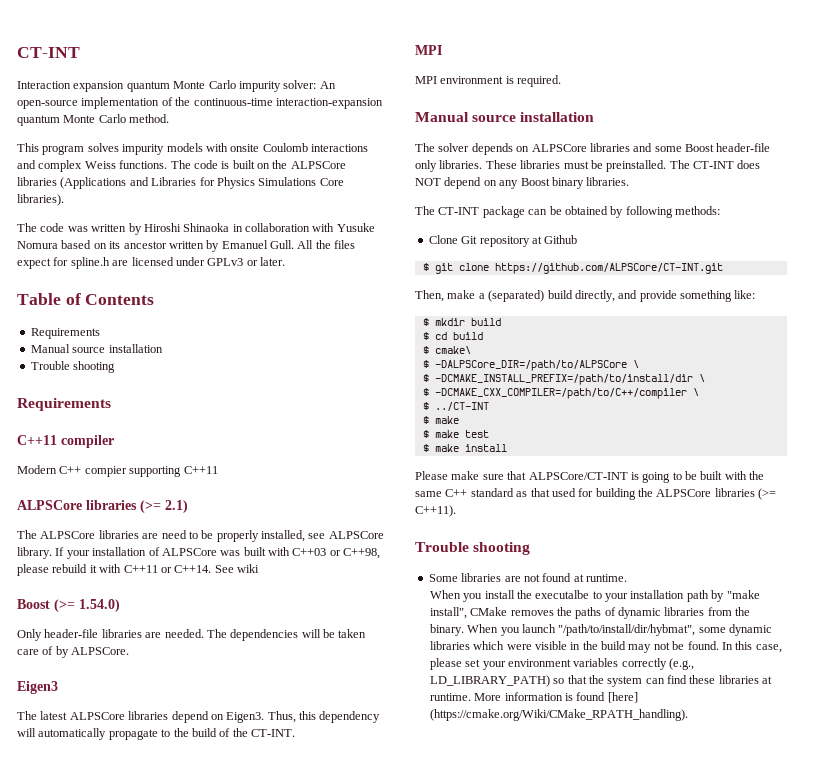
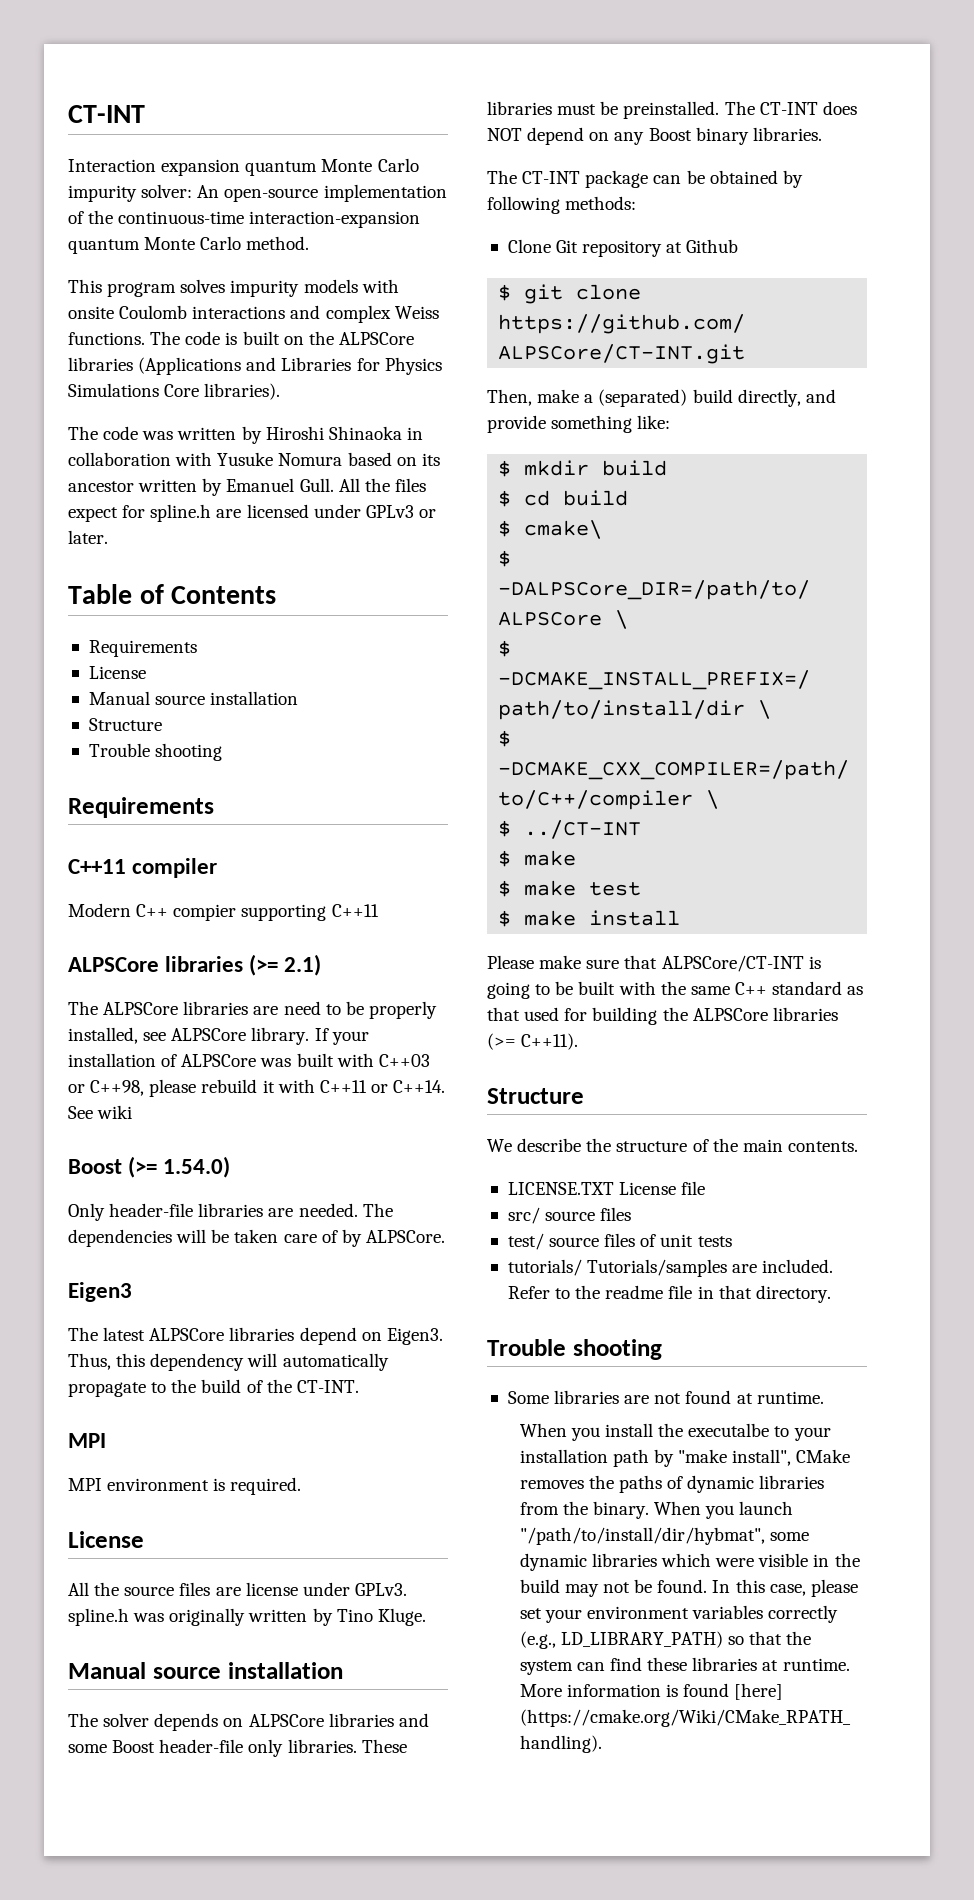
[30,344,163,353] // Manual source installation -> [88,666,146,679] [88,691,299,705] [88,718,162,731] // License // Manual source installation // Structure
(562, 81) none -> [68,1531,144,1548] [68,1582,407,1596] [68,1608,426,1626] // License // All the source files are license under GPLv3. spline.h was originally written by Tino Kluge.
(456, 511) none -> [487,1088,584,1104] [487,1138,858,1152] [507,1181,706,1195] [507,1207,632,1224] [507,1233,732,1250] [507,1259,834,1277] [507,1285,831,1303] // Structure // We describe the structure of the main contents. // LICENSE.TXT License file // src/ source files // test/ source files of unit tests // tutorials/ Tutorials/samples are included. Refer to the readme file in that directory.

